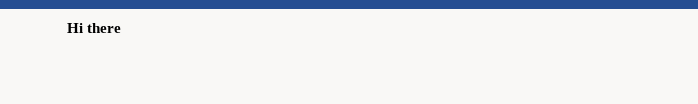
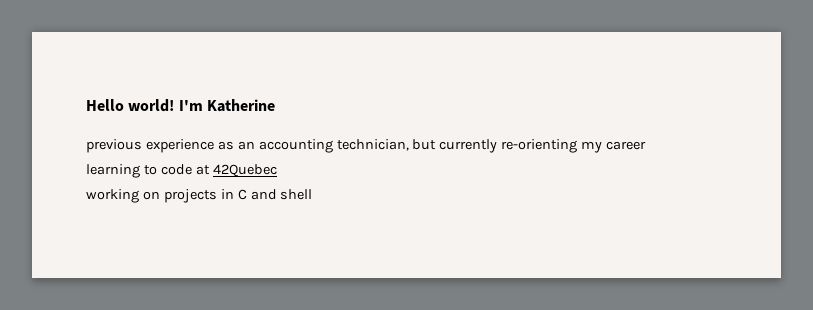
[67,23,122,33] Hi there -> [86,99,275,112] [86,139,647,153] [86,164,277,178] [86,189,313,203] Hello world! I'm Katherine // previous experience as an accounting technician, but currently re-orienting my career // learning to code at 42Quebec // working on projects in C and shell

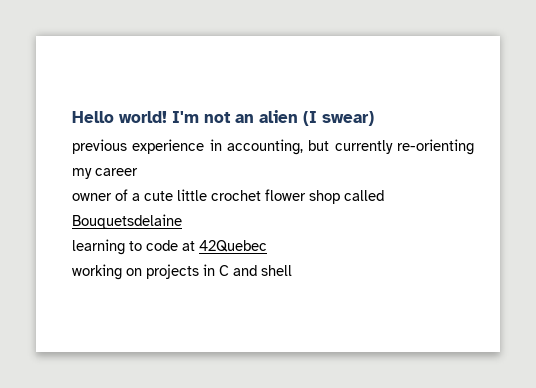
[206,99,275,112] [86,139,409,153] Katherine // previous experience as an accounting technician, -> [204,110,374,126] [72,139,303,155] not an alien (I swear) // previous experience in accounting,
(647, 145) none -> [72,189,384,204] [72,214,182,229] // owner of a cute little crochet flower shop called Bouquetsdelaine

